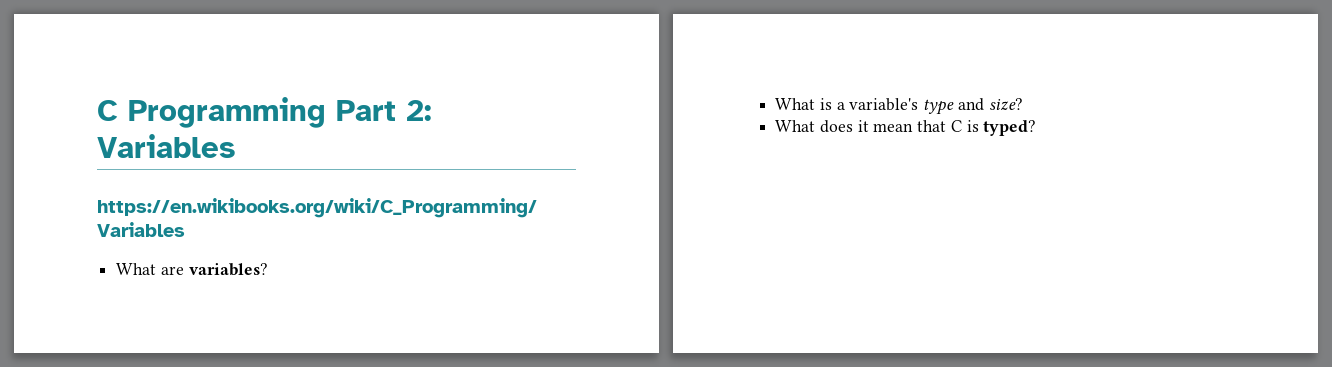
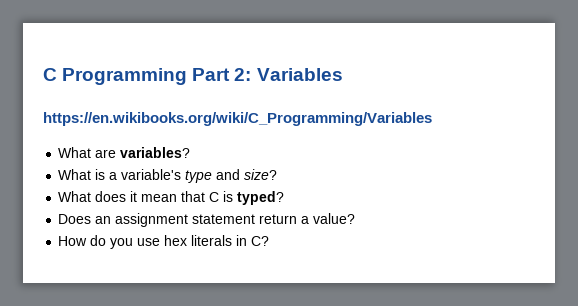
(1037, 128) none -> [58,213,356,227] [58,235,270,249] // Does an assignment statement return a value? // How do you use hex literals in C?

